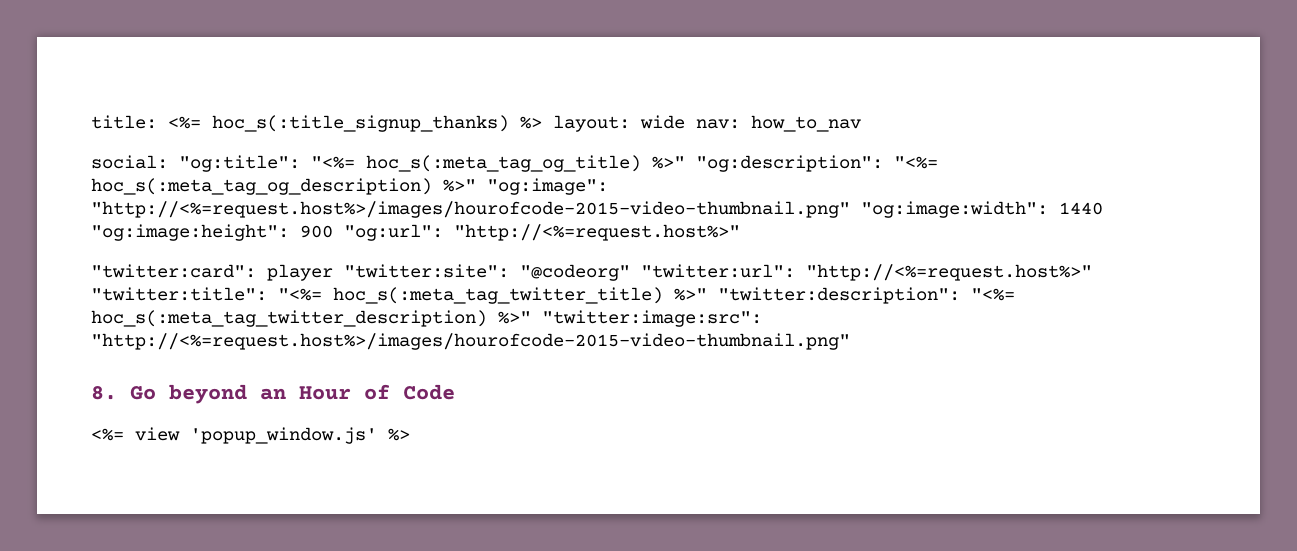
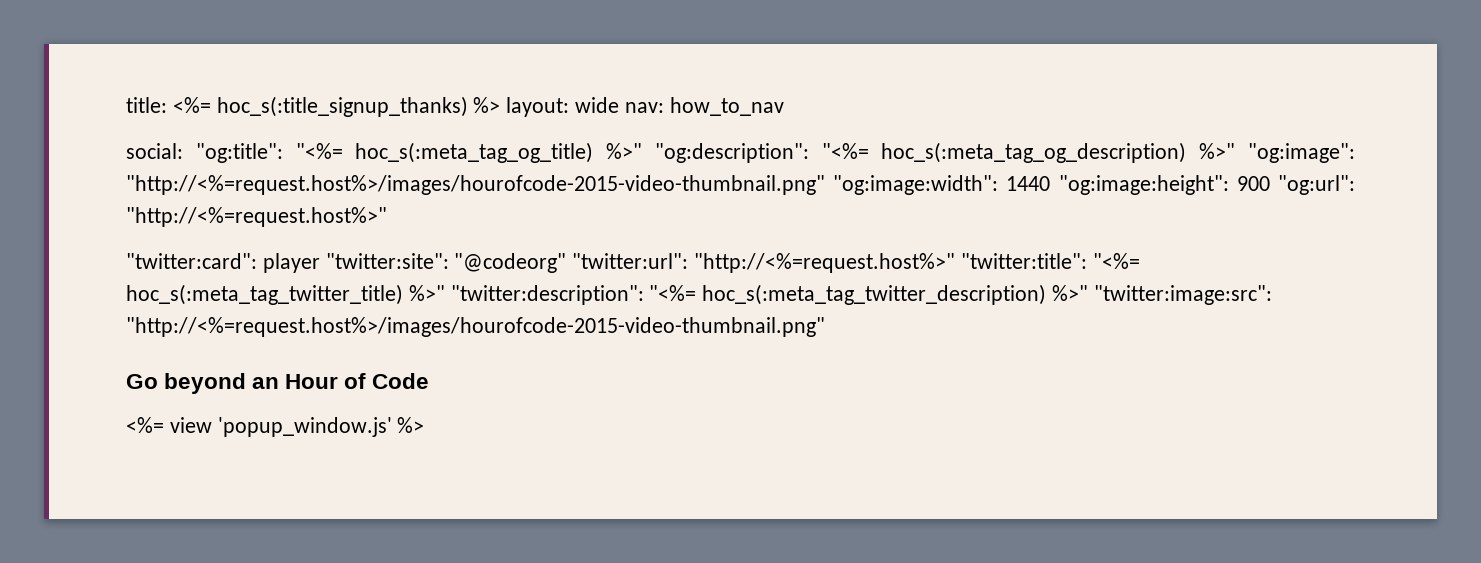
[91,386,117,400] 8. -> (825, 327) none

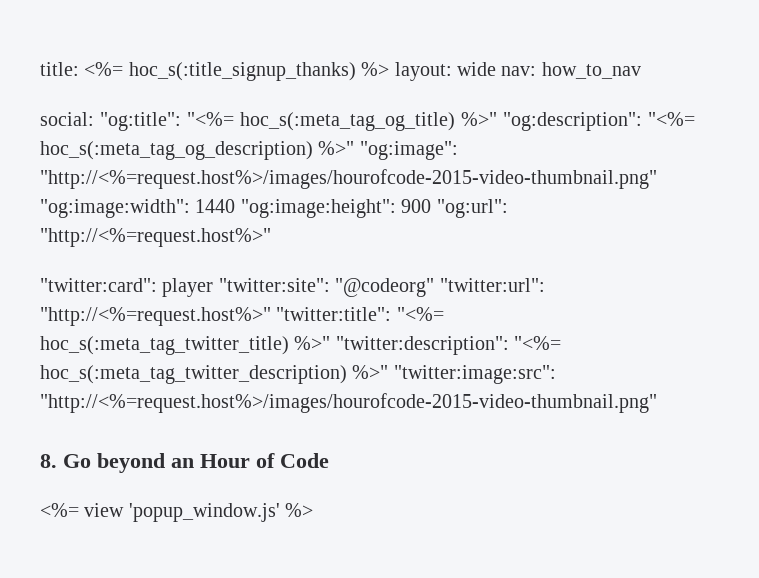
(825, 327) none -> [40,454,57,468] 8.

